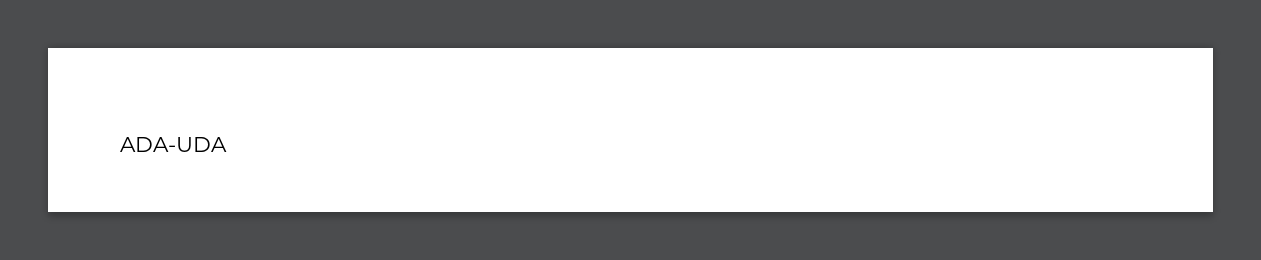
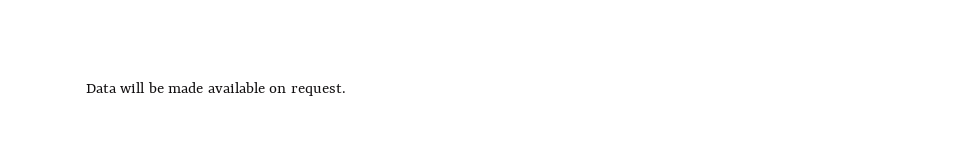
[120,137,227,152] ADA-UDA -> [86,82,346,96] Data will be made available on request.

